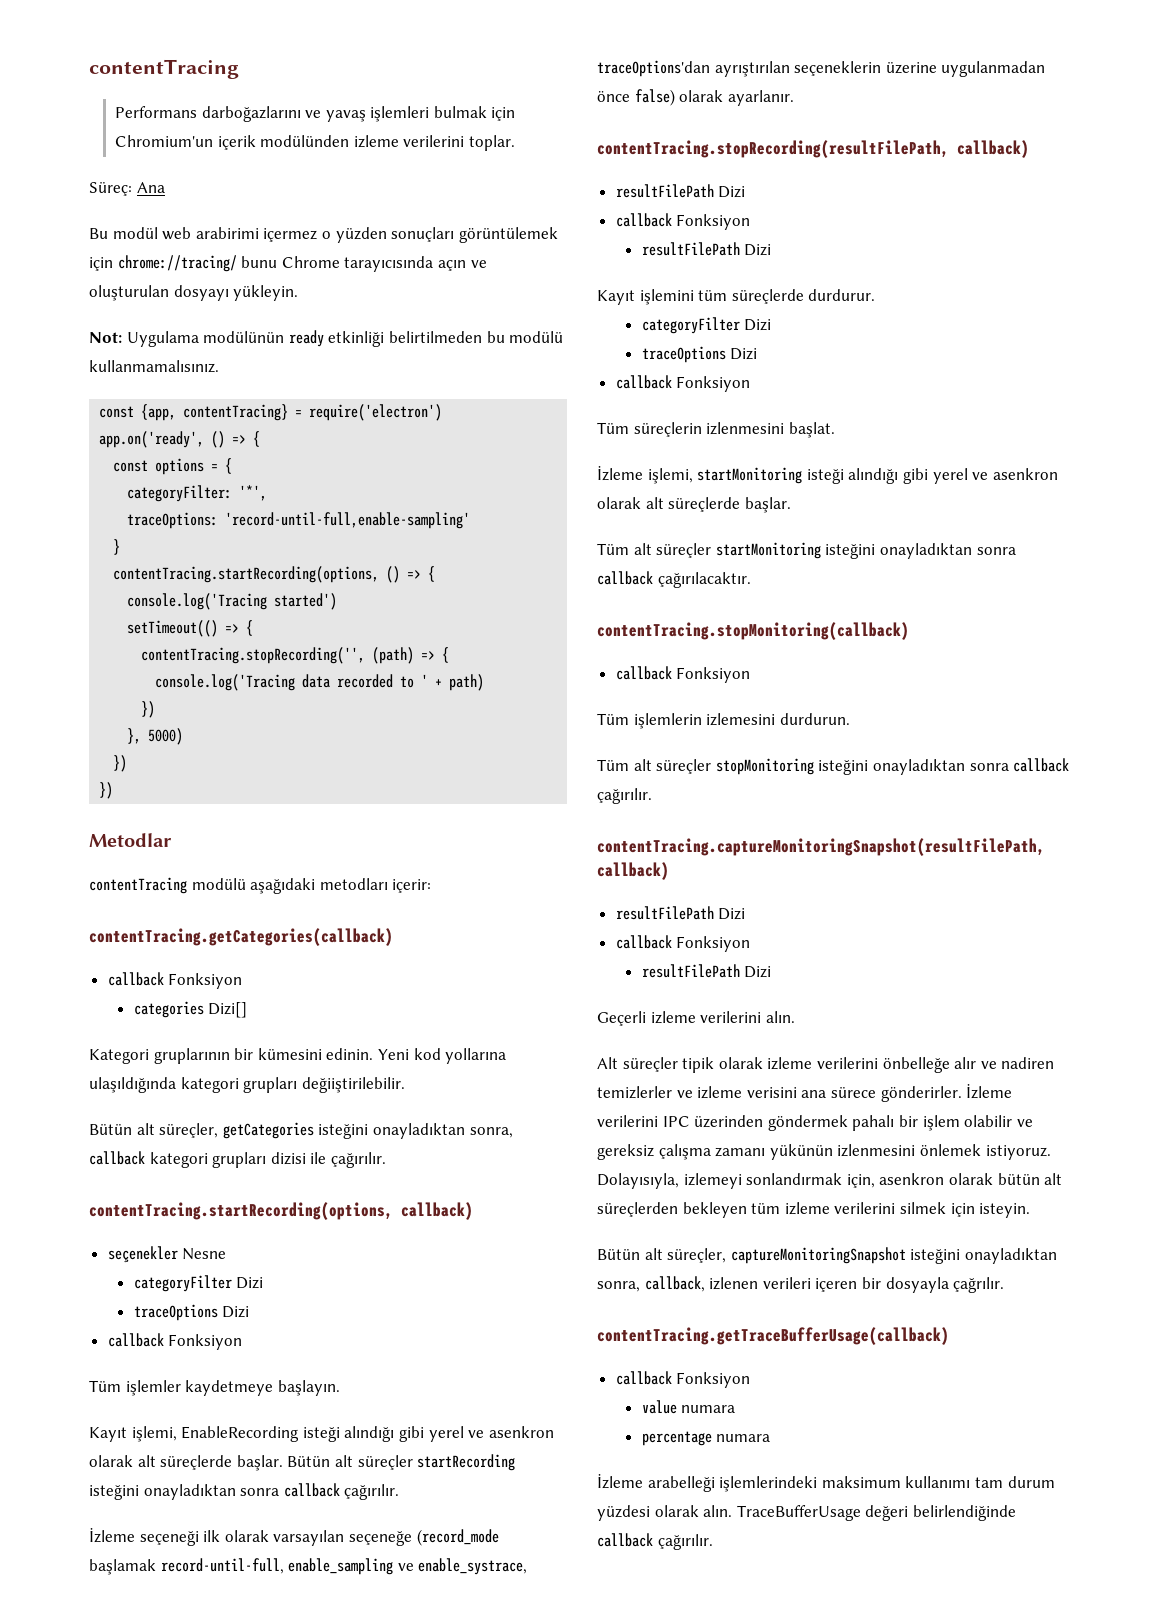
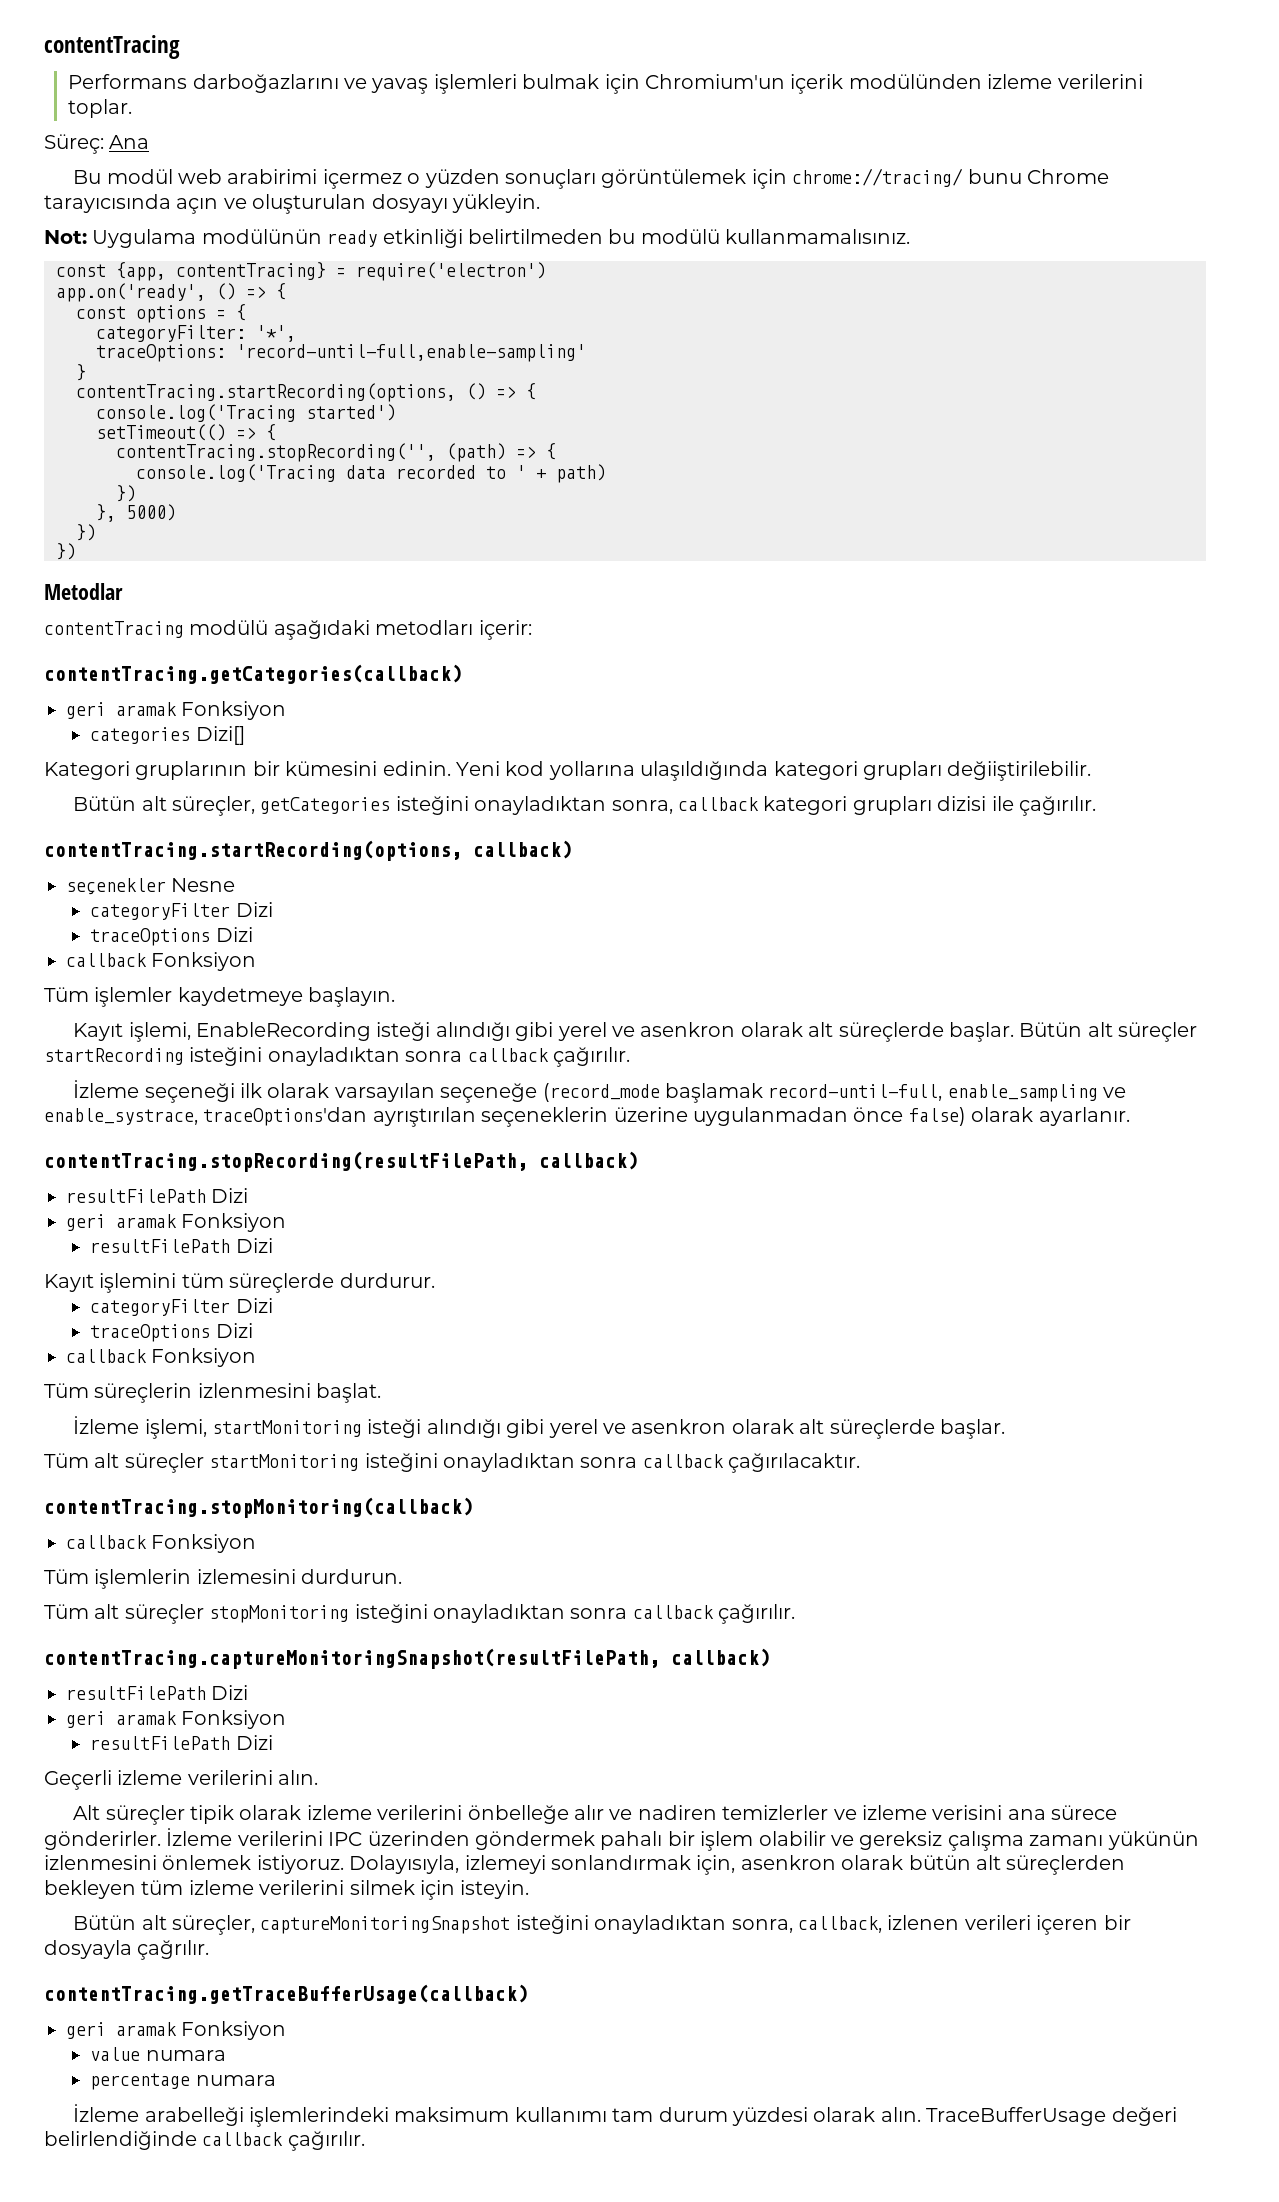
[107,972,164,986] callback -> [66,702,177,719] geri aramak
[615,213,672,227] callback -> [66,1214,177,1231] geri aramak
[615,935,672,949] callback -> [66,1711,177,1728] geri aramak
[615,1371,672,1385] callback -> [66,2022,177,2039] geri aramak

